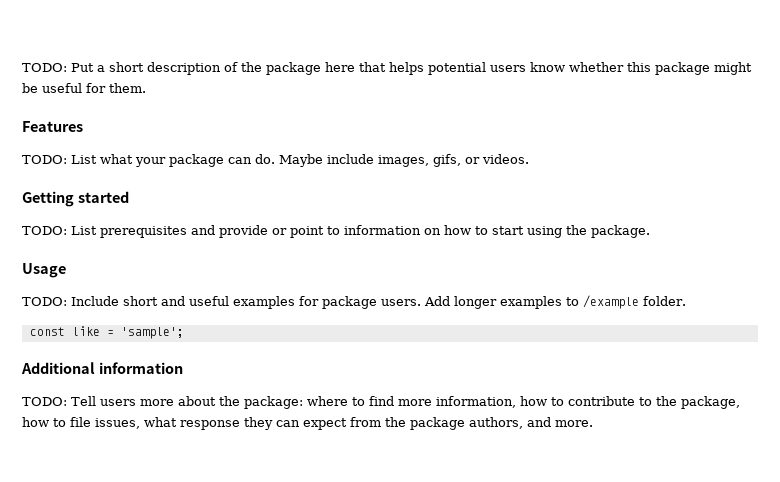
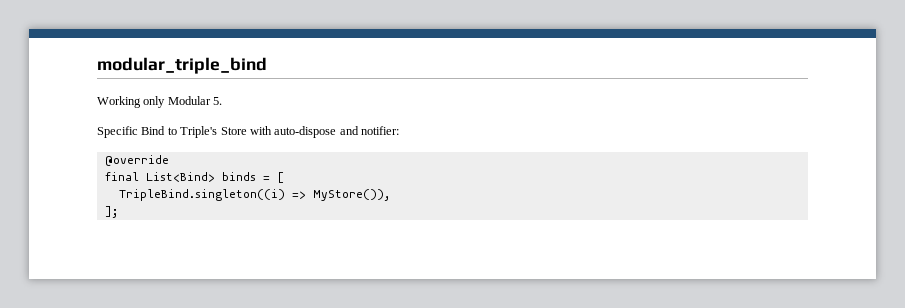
[22,62,752,75] [22,83,146,93] [22,121,83,132] [22,154,529,167] [22,191,129,207] [22,225,650,238] [22,263,66,278] [22,295,686,309] [29,326,184,339] [21,362,183,374] [22,396,740,409] [22,417,593,430] TODO: Put a short description of the package here that helps potential users know whether this package might be useful for them. // Features // TODO: List what your package can do. Maybe include images, gifs, or videos. // Getting started // TODO: List prerequisites and provide or point to information on how to start using the package. // Usage // TODO: Include short and useful examples for package users. Add longer examples to /example folder. // const like = 'sample'; // Additional information // TODO: Tell users more about the package: where to find more information, how to contribute to the package, how to file issues, what response they can expect from the package authors, and more. -> [97,57,267,74] [97,96,223,108] [97,126,399,138] [104,155,169,166] [104,172,284,183] [118,189,390,201] [104,206,118,218] modular_triple_bind // Working only Modular 5. // Specific Bind to Triple's Store with auto-dispose and notifier: // @override // final List<Bind> binds = [ // TripleBind.singleton((i) => MyStore()), // ];

